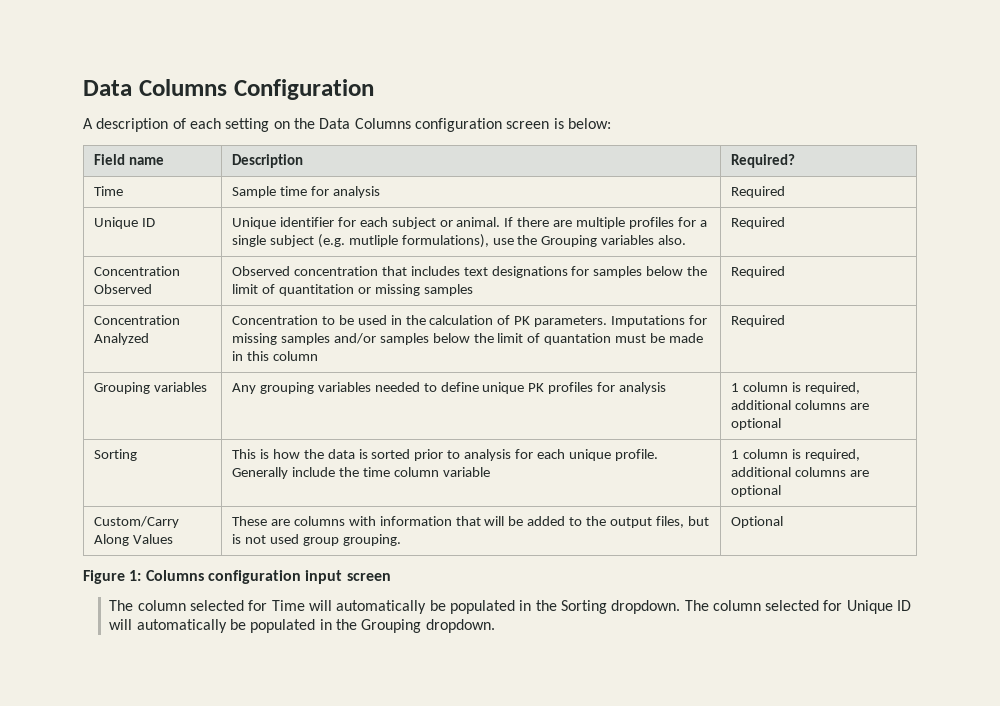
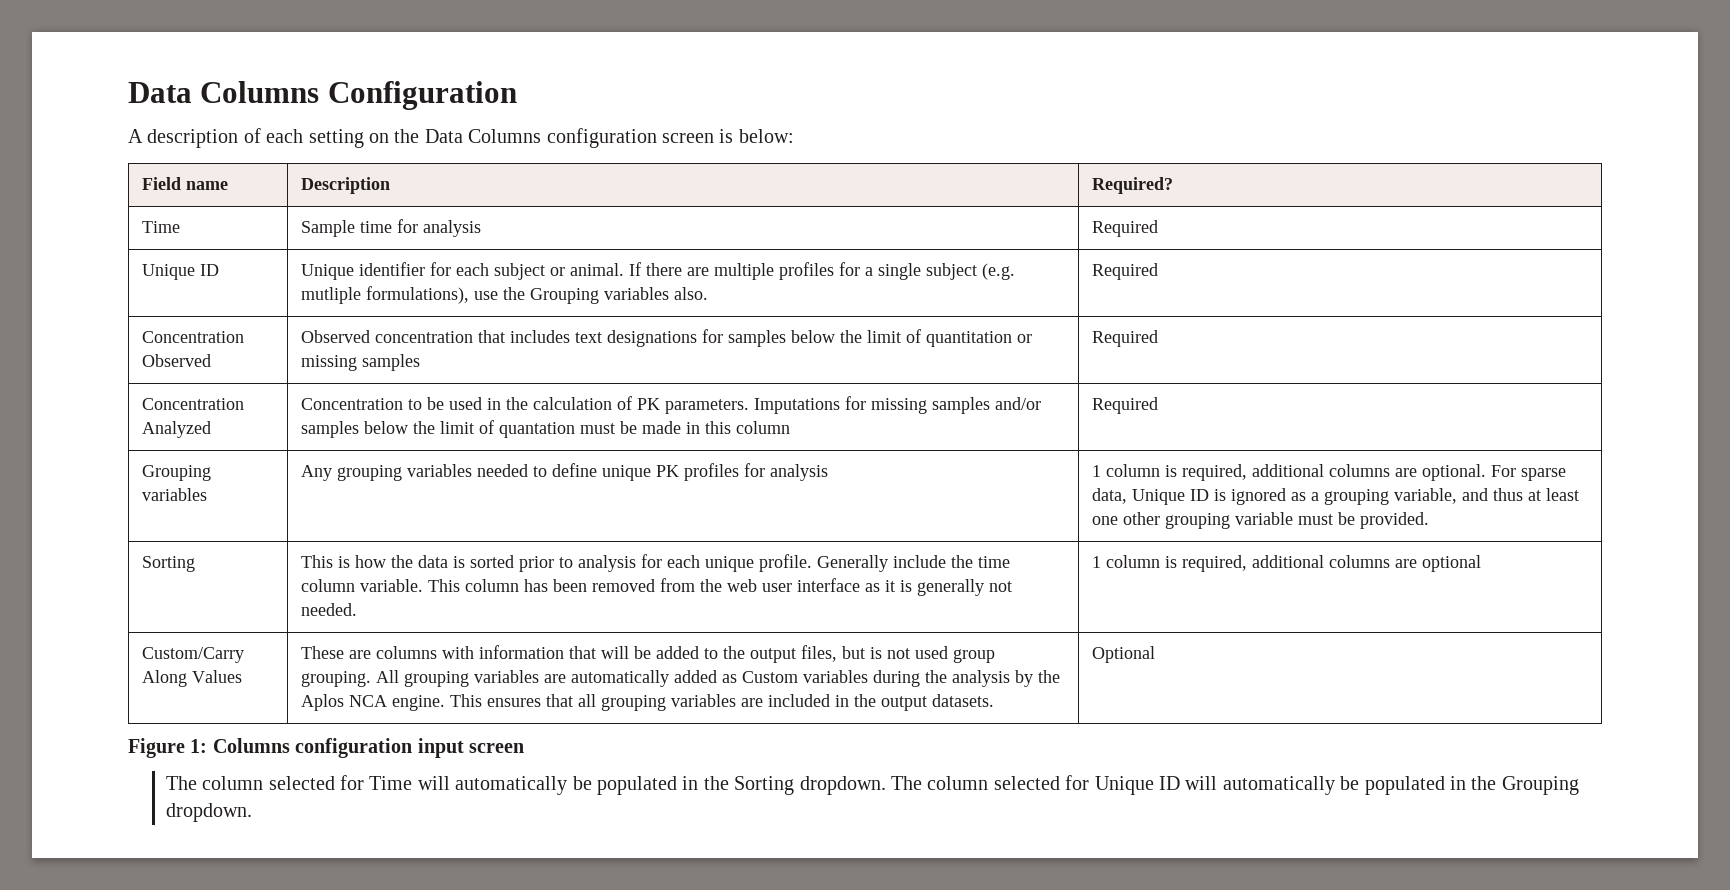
[730,418,781,430] optional -> [1422,464,1567,481] [1092,488,1580,505] [1092,512,1430,529] optional. For sparse data, Unique ID is ignored as a grouping variable, and thus at least one other grouping variable must be provided.
[442,467,490,477] variable -> [360,578,1013,596] [301,603,358,616] variable. This column has been removed from the web user interface as it is generally not needed.
(401, 540) none -> [376,670,1061,687] [301,694,995,711] All grouping variables are automatically added as Custom variables during the analysis by the Aplos NCA engine. This ensures that all grouping variables are included in the output datasets.

